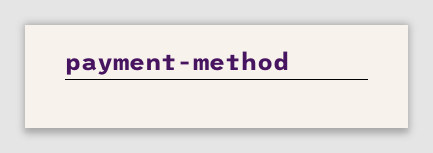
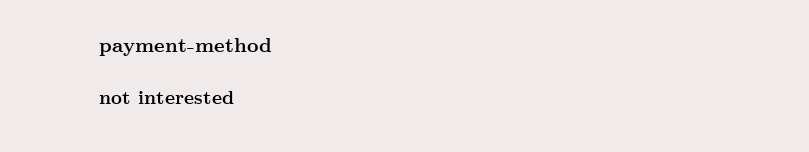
(289, 63) none -> [99,91,234,104] // not interested

